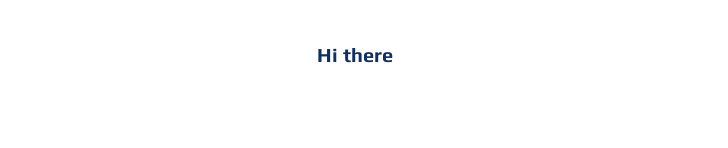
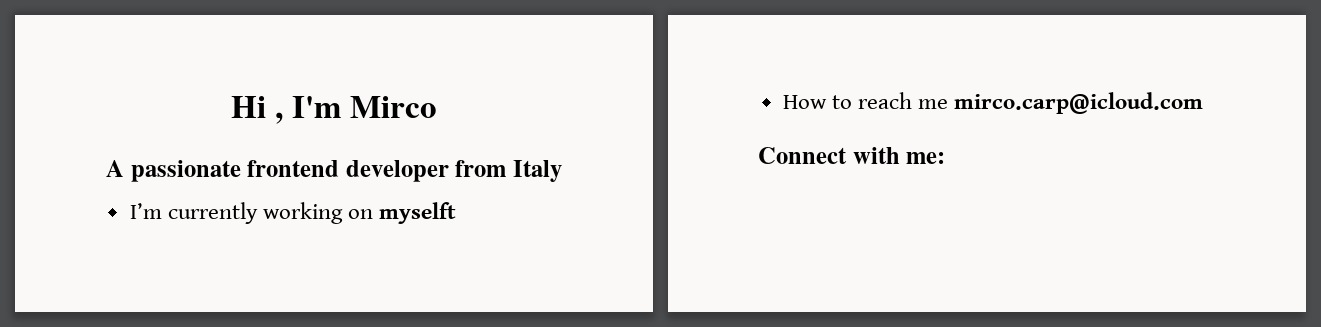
[343,48,394,63] there -> [275,96,437,124] [105,160,563,182] [129,202,457,224] [782,92,1204,114] [758,147,946,164] , I'm Mirco // A passionate frontend developer from Italy // I’m currently working on myselft // How to reach me mirco.carp@icloud.com // Connect with me:

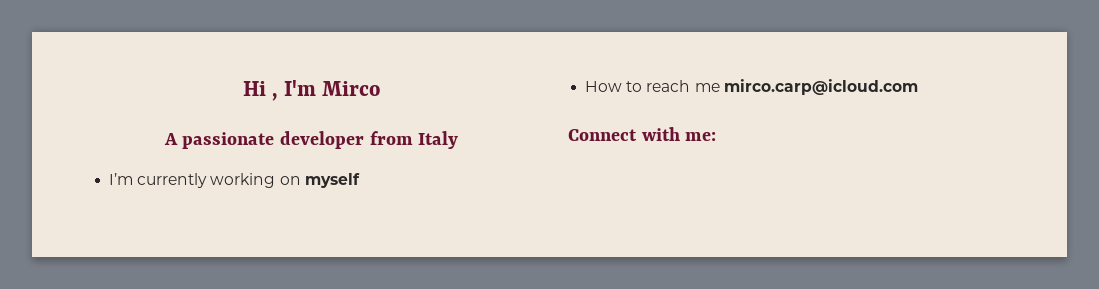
[247,160,340,177] frontend -> (275, 140) none
[379,202,457,224] myselft -> [304,173,360,188] myself

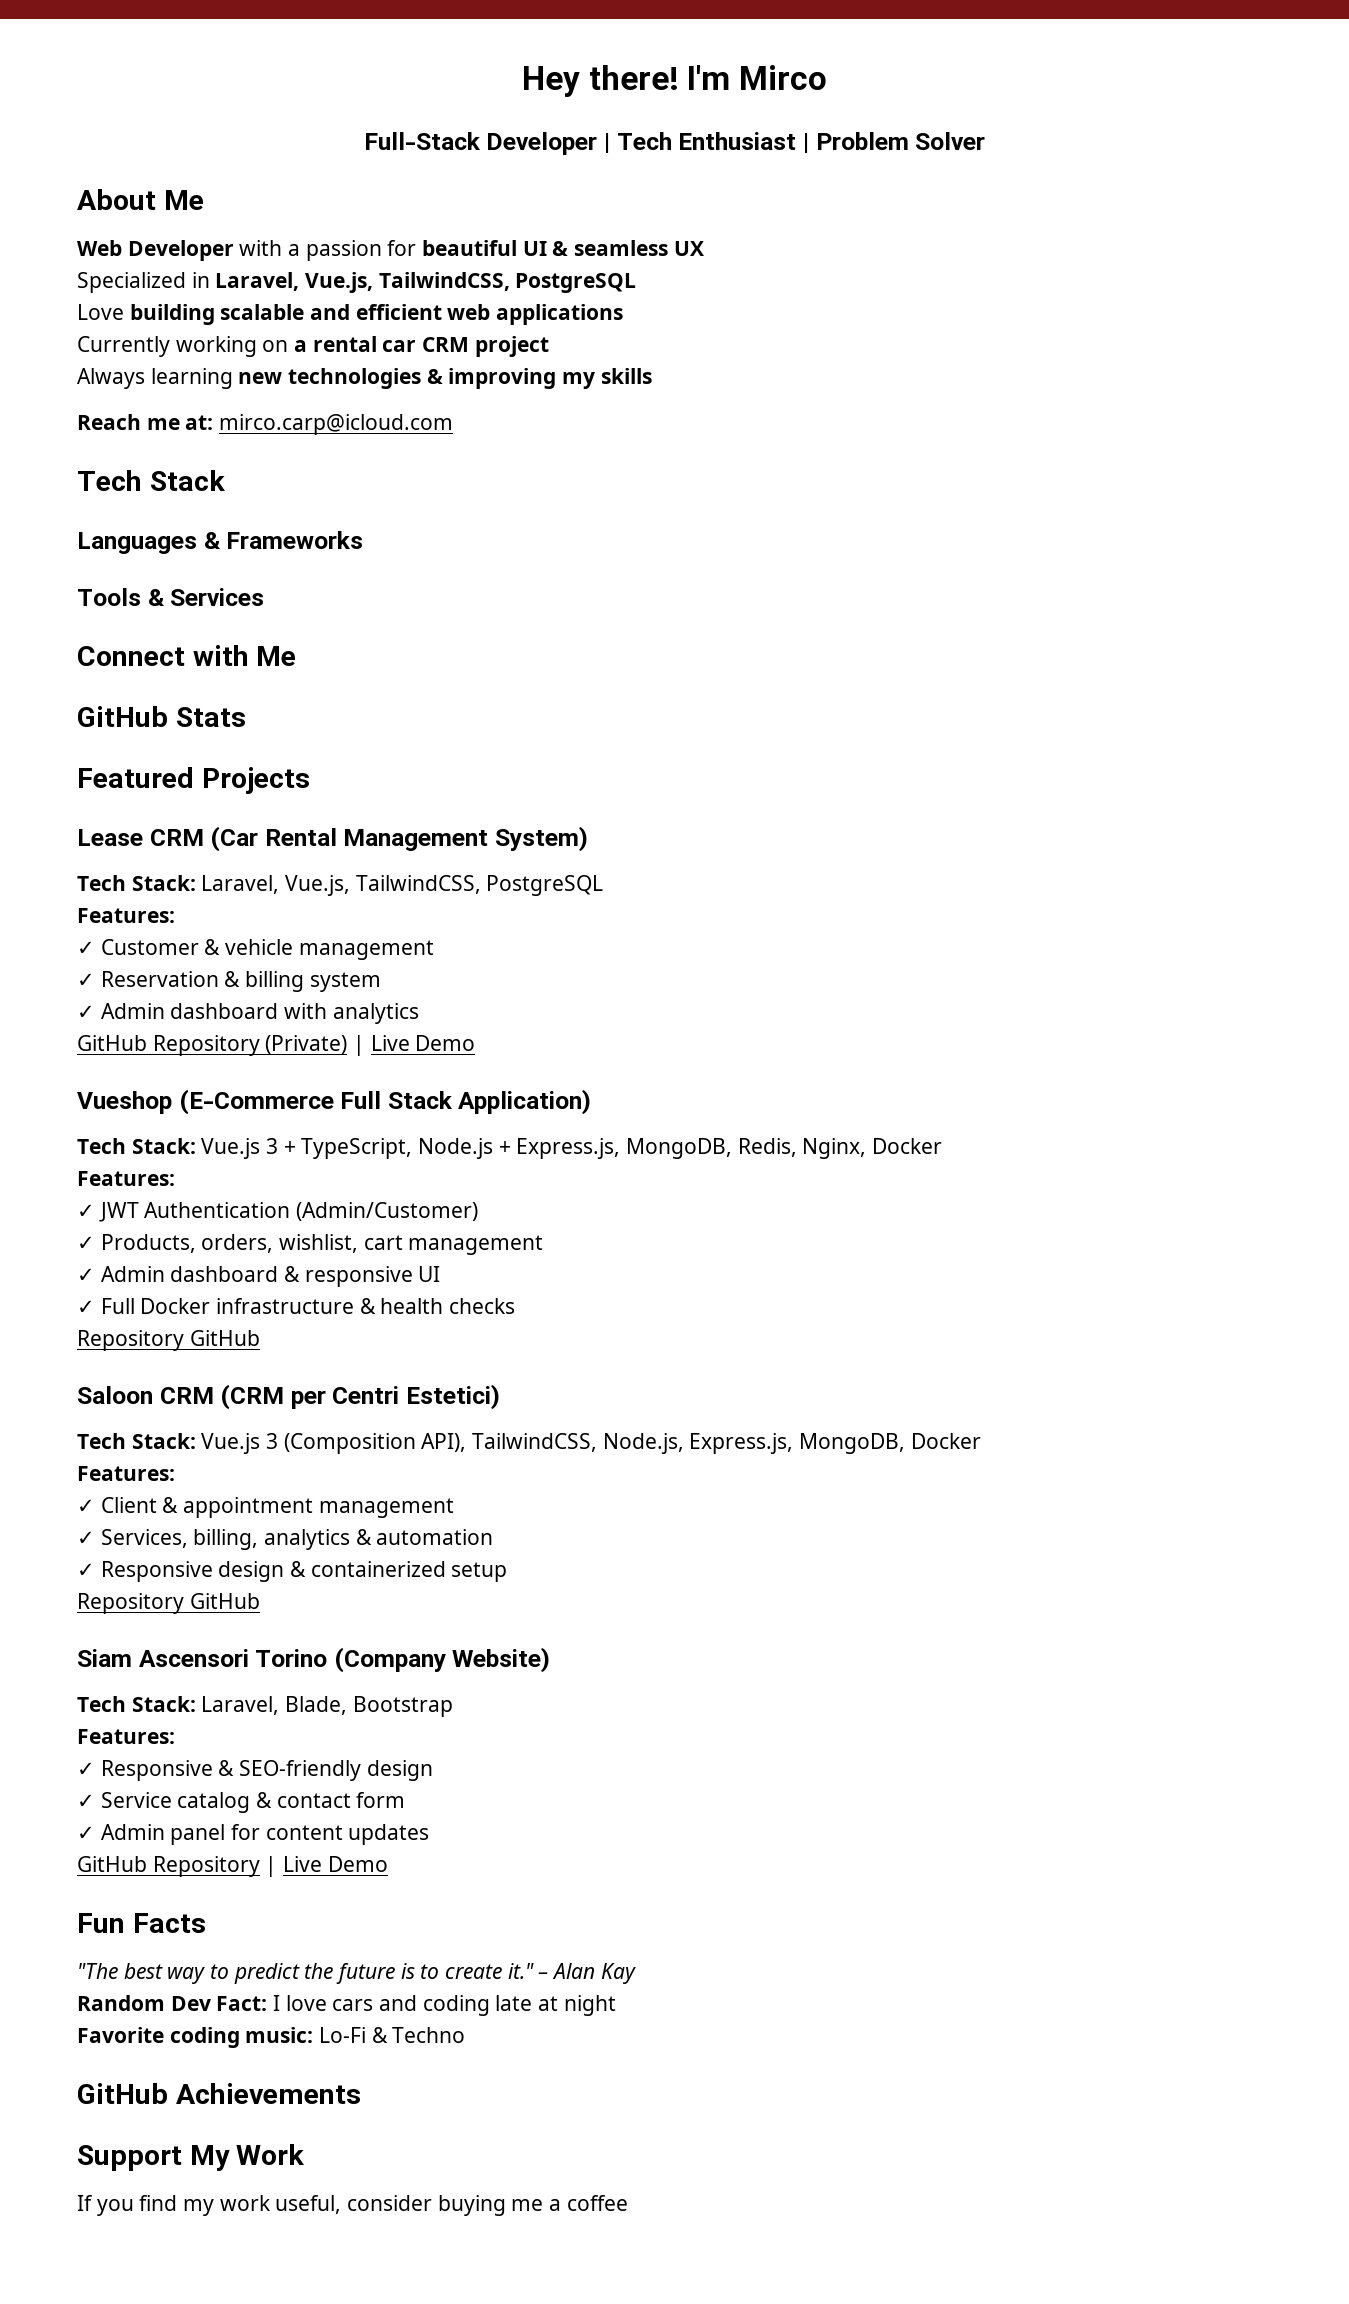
[242,81,278,101] Hi , -> [521,65,679,97] Hey there!
[163,131,459,149] [109,173,360,188] [585,79,918,95] [568,127,717,141] A passionate developer from Italy // I’m currently working on myself // How to reach me mirco.carp@icloud.com // Connect with me: -> [363,132,986,155] [77,189,204,210] [77,240,704,261] [77,272,637,293] [77,304,624,325] [77,336,549,357] [77,368,652,389] [77,414,454,435] [77,470,225,491] [77,531,364,554] [77,588,265,606] [77,645,297,666] [77,706,246,727] [77,767,310,794] [77,826,589,852] [77,875,604,896] [77,908,175,923] [77,939,434,960] [77,971,381,992] [77,1003,419,1024] [77,1035,476,1056] [77,1089,592,1115] [77,1138,943,1159] [77,1171,175,1186] [77,1202,479,1222] [77,1234,544,1255] [77,1266,441,1287] [77,1298,516,1314] [77,1330,260,1351] [77,1384,501,1410] [77,1433,981,1454] [77,1466,175,1481] [77,1497,454,1518] [77,1529,494,1550] [77,1561,508,1582] [77,1593,260,1614] [77,1647,551,1673] [77,1696,453,1717] [77,1729,175,1744] [77,1760,433,1781] [77,1792,406,1813] [77,1824,430,1845] [77,1856,388,1877] [77,1913,206,1933] [77,1963,636,1984] [77,1995,616,2016] [77,2027,466,2048] [77,2083,361,2104] [77,2144,305,2171] [77,2195,628,2216] Full-Stack Developer | Tech Enthusiast | Problem Solver // About Me // Web Developer with a passion for beautiful UI & seamless UX // Specialized in Laravel, Vue.js, TailwindCSS, PostgreSQL // Love building scalable and efficient web applications // Currently working on a rental car CRM project // Always learning new technologies & improving my skills // Reach me at: mirco.carp@icloud.com // Tech Stack // Languages & Frameworks // Tools & Services // Connect with Me // GitHub Stats // Featured Projects // Lease CRM (Car Rental Management System) // Tech Stack: Laravel, Vue.js, TailwindCSS, PostgreSQL // Features: // ✓ Customer & vehicle management // ✓ Reservation & billing system // ✓ Admin dashboard with analytics // GitHub Repository (Private) | Live Demo // Vueshop (E-Commerce Full Stack Application) // Tech Stack: Vue.js 3 + TypeScript, Node.js + Express.js, MongoDB, Redis, Nginx, Docker // Features: // ✓ JWT Authentication (Admin/Customer) // ✓ Products, orders, wishlist, cart management // ✓ Admin dashboard & responsive UI // ✓ Full Docker infrastructure & health checks // Repository GitHub // Saloon CRM (CRM per Centri Estetici) // Tech Stack: Vue.js 3 (Composition API), TailwindCSS, Node.js, Express.js, MongoDB, Docker // Features: // ✓ Client & appointment management // ✓ Services, billing, analytics & automation // ✓ Responsive design & containerized setup // Repository GitHub // Siam Ascensori Torino (Company Website) // Tech Stack: Laravel, Blade, Bootstrap // Features: // ✓ Responsive & SEO-friendly design // ✓ Service catalog & contact form // ✓ Admin panel for content updates // GitHub Repository | Live Demo // Fun Facts // "The best way to predict the future is to create it." – Alan Kay // Random Dev Fact: I love cars and coding late at night // Favorite coding music: Lo-Fi & Techno // GitHub Achievements // Support My Work // If you find my work useful, consider buying me a coffee

